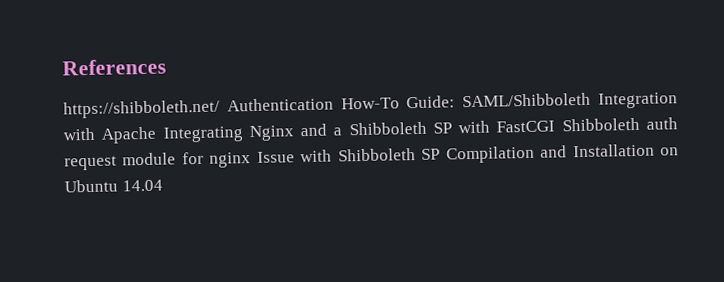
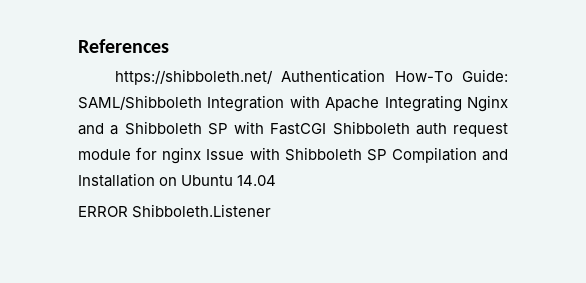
(163, 185) none -> [78,204,272,218] // ERROR Shibboleth.Listener

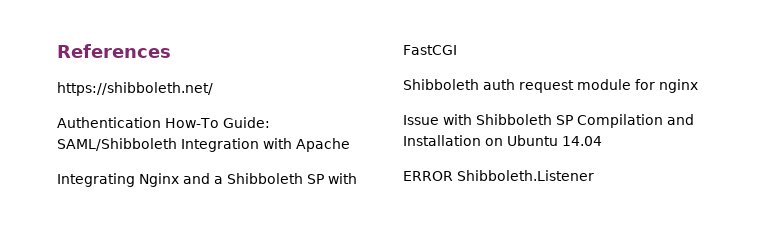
(274, 77) none -> (213, 89) //
(380, 104) none -> (350, 145) //
(327, 129) none -> (457, 50) //
(202, 155) none -> (698, 86) //

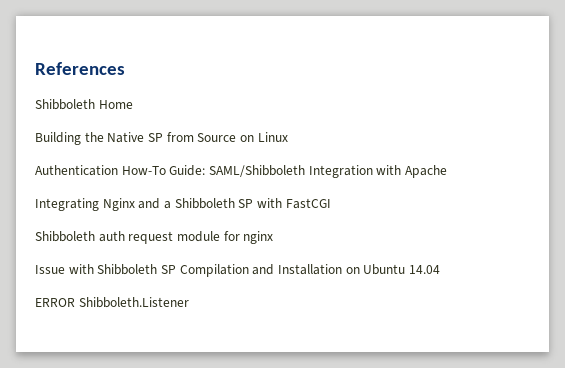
[57,82,213,96] https://shibboleth.net/ -> [35,99,133,110] [35,132,288,145] Shibboleth Home // Building the Native SP from Source on Linux

